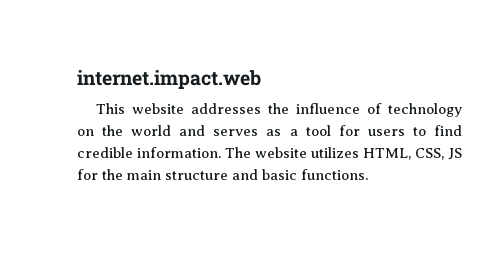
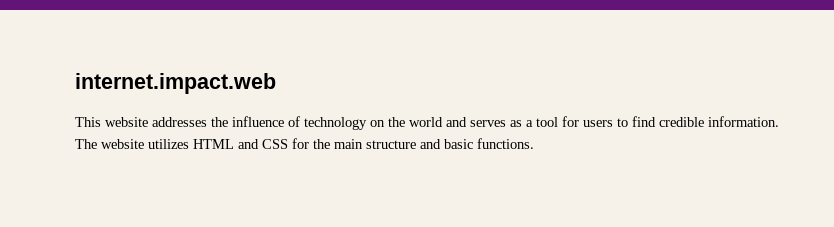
[363,148,462,160] HTML, CSS, JS -> [193,139,288,149] HTML and CSS

